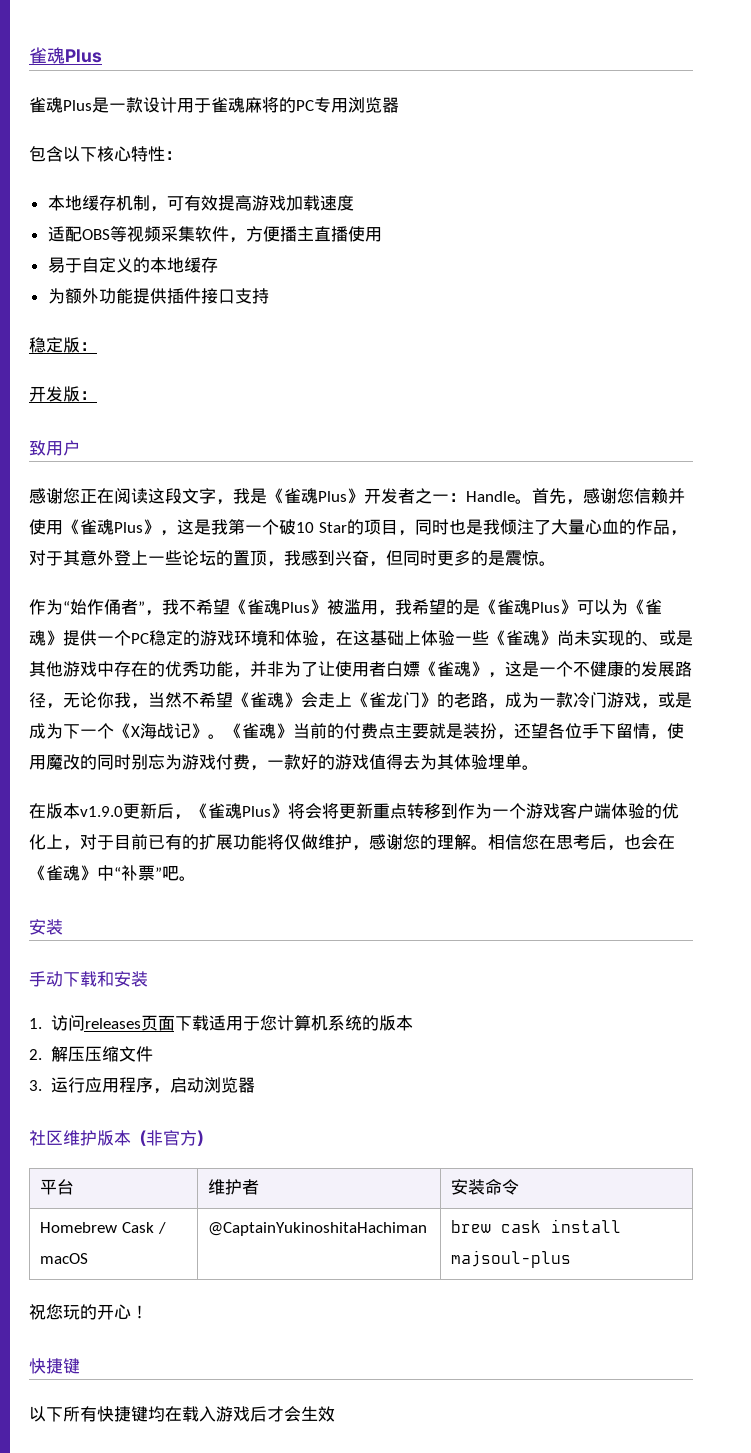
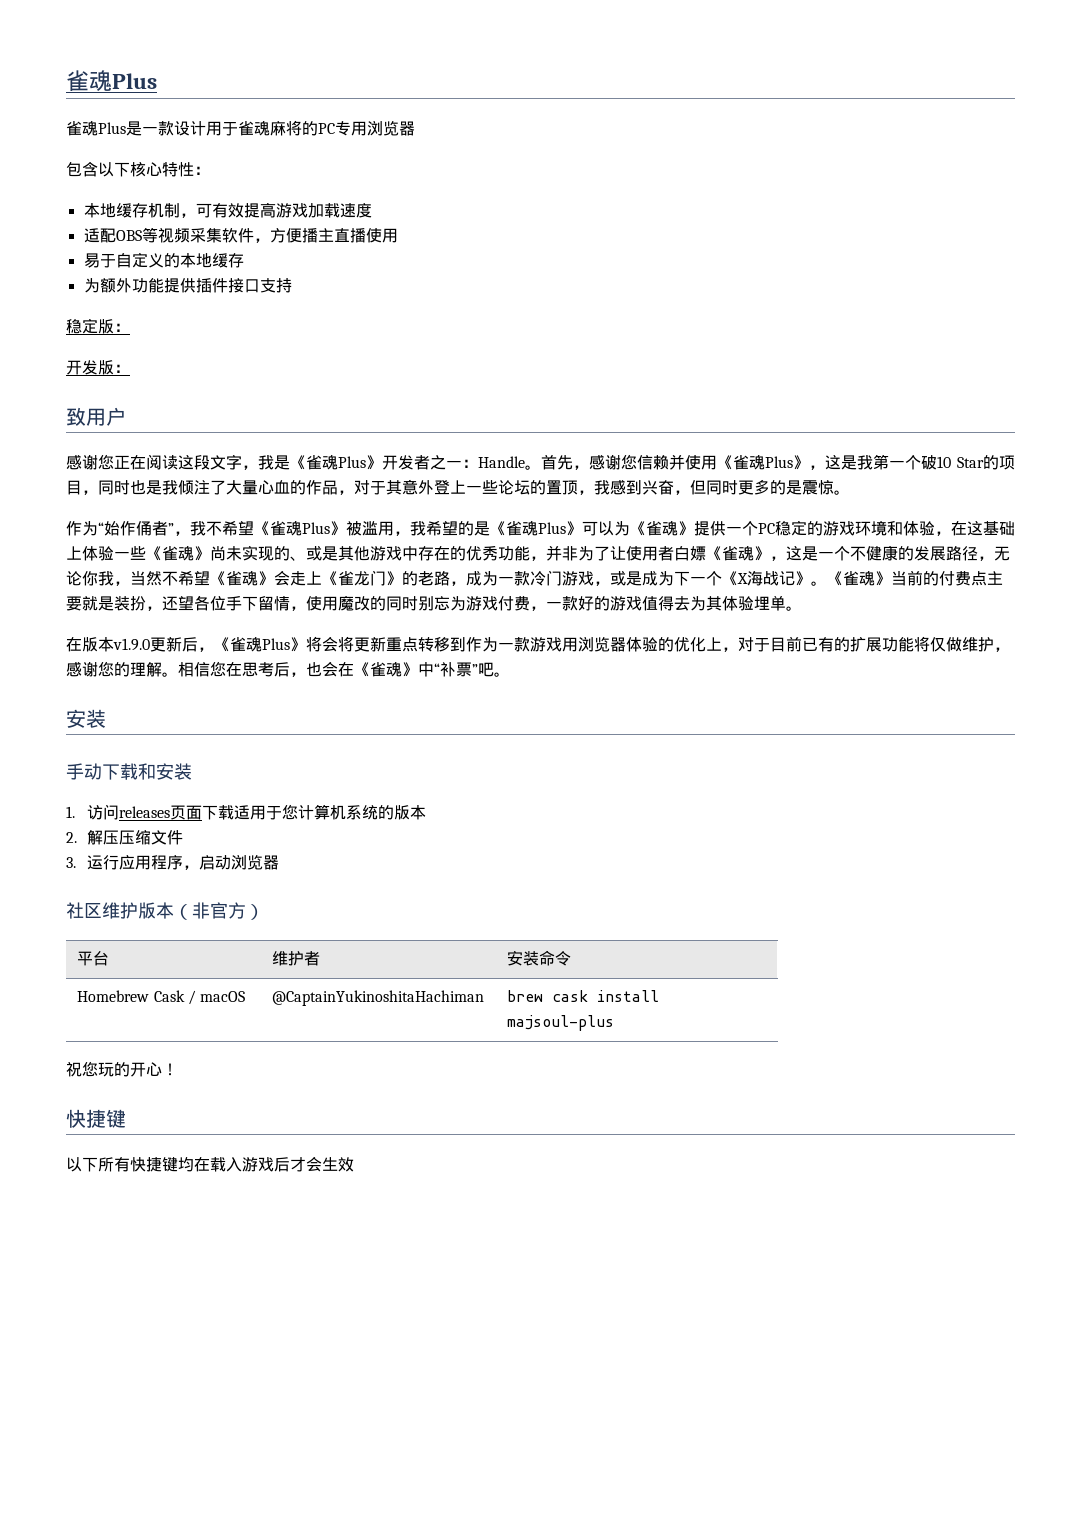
[509,803,611,819] 个游戏客户端 -> [514,636,626,652] 款游戏用浏览器

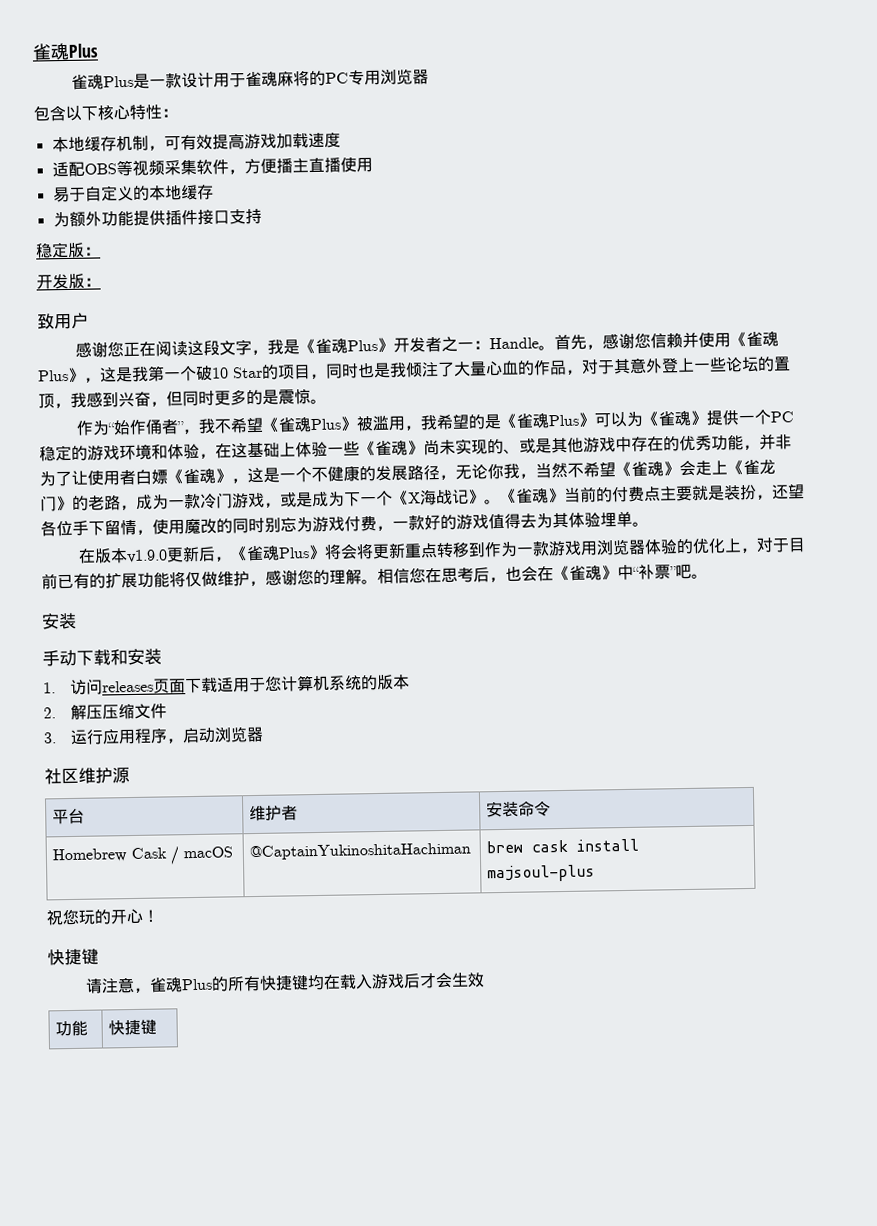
[138,902,264,920] 版本（非官方） -> [112,767,130,784] 源
[66,1157,98,1172] 以下 -> [84,976,229,994] 请注意，雀魂Plus的
(354, 1164) none -> [55,1020,89,1037] [108,1019,158,1036] // 功能 | 快捷键

